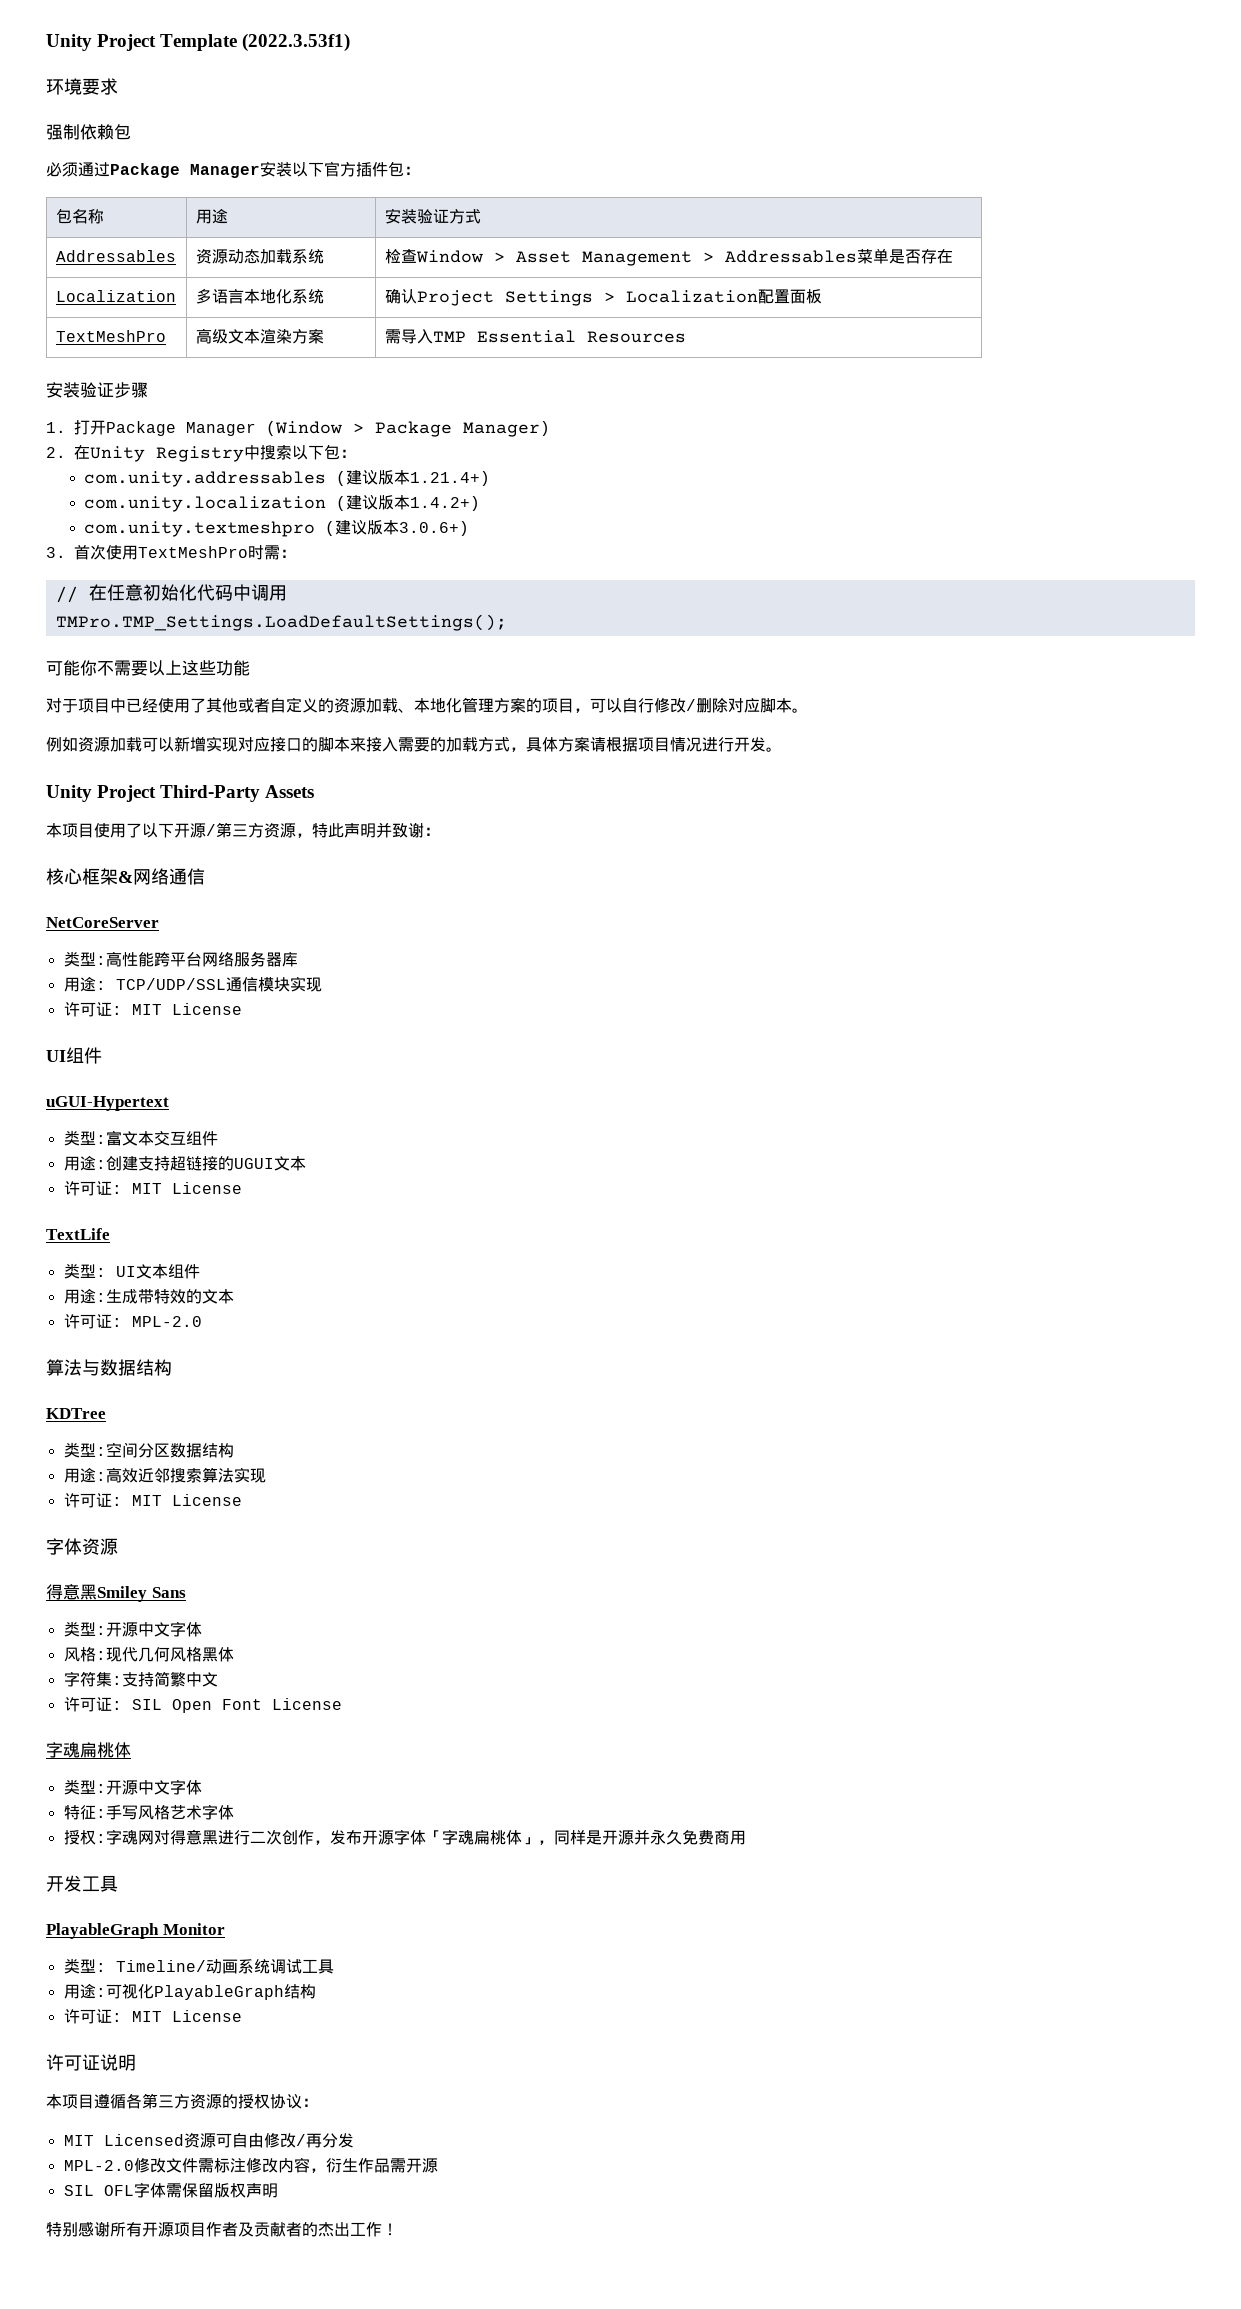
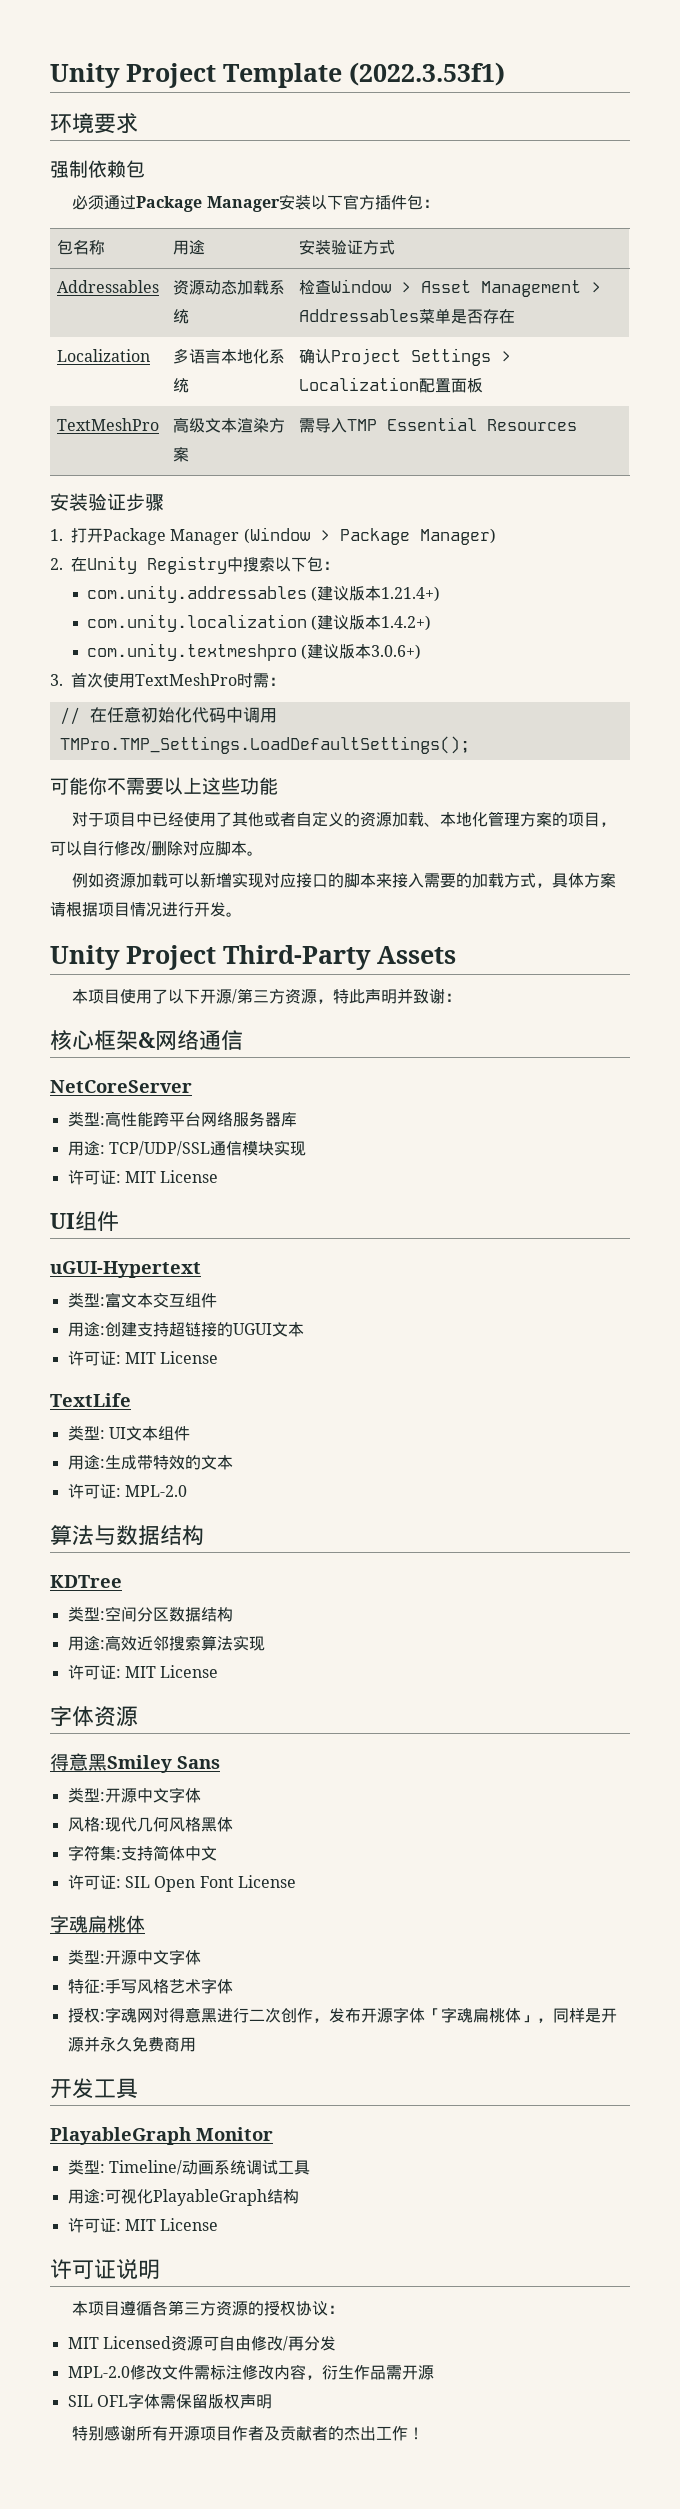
[169,1672,186,1687] 繁 -> [168,1846,185,1861] 体

